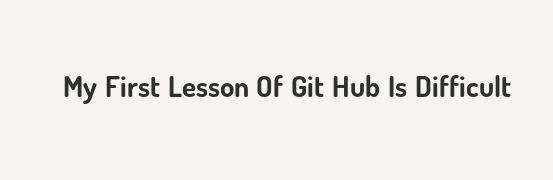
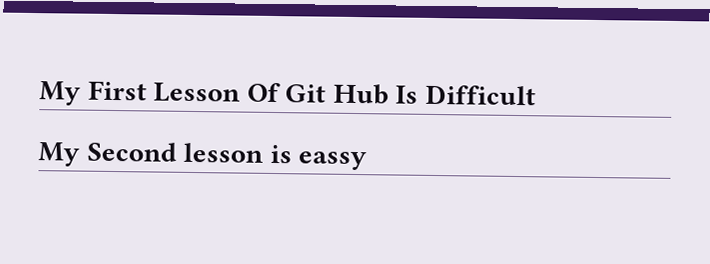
(511, 86) none -> [38,141,368,171] // My Second lesson is eassy

